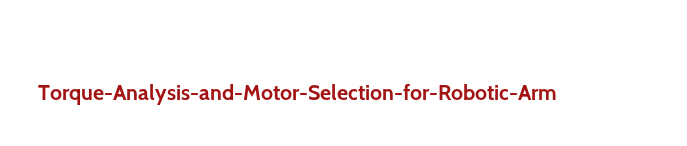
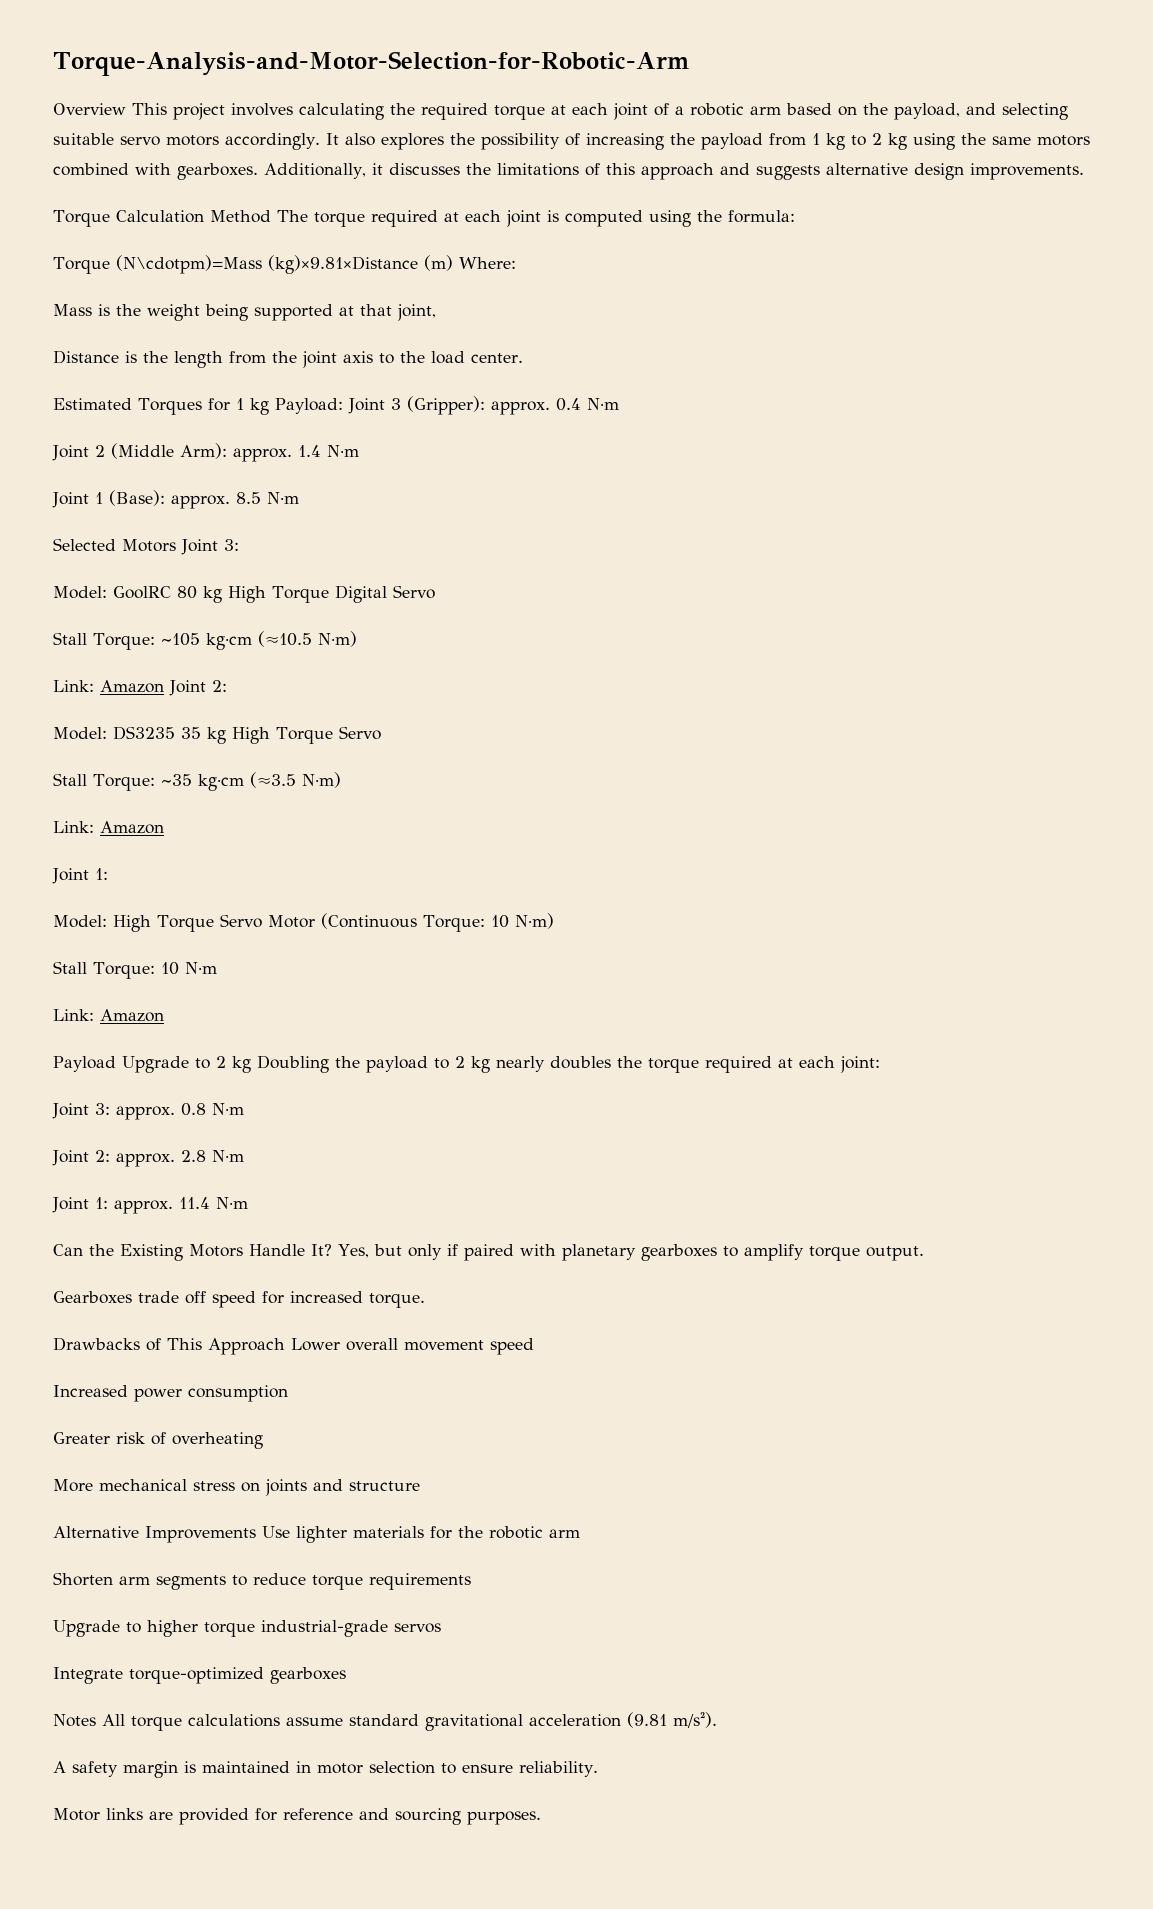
(557, 94) none -> [53,103,1068,120] [53,133,1090,150] [53,163,1084,180] [53,210,795,227] [53,255,516,274] [53,304,436,321] [53,350,523,368] [53,396,619,415] [52,443,359,462] [52,490,299,509] [53,538,239,555] [53,585,435,603] [53,631,357,650] [53,680,227,696] [53,726,381,744] [53,772,341,791] [53,821,164,834] [52,868,108,884] [53,913,554,932] [53,961,217,979] [53,1009,164,1022] [53,1055,880,1073] [52,1103,244,1120] [52,1150,244,1167] [52,1197,248,1214] [53,1244,924,1261] [53,1291,425,1308] [53,1337,534,1355] [53,1385,288,1402] [53,1432,263,1449] [53,1479,420,1496] [53,1526,580,1543] [53,1572,471,1590] [53,1620,441,1637] [53,1667,346,1684] [53,1711,717,1731] [53,1761,598,1778] [53,1808,541,1825] // Overview This project involves calculating the required torque at each joint of a robotic arm based on the payload, and selecting suitable servo motors accordingly. It also explores the possibility of increasing the payload from 1 kg to 2 kg using the same motors combined with gearboxes. Additionally, it discusses the limitations of this approach and suggests alternative design improvements. // Torque Calculation Method The torque required at each joint is computed using the formula: // Torque (N\cdotpm)=Mass (kg)×9.81×Distance (m) Where: // Mass is the weight being supported at that joint, // Distance is the length from the joint axis to the load center. // Estimated Torques for 1 kg Payload: Joint 3 (Gripper): approx. 0.4 N·m // Joint 2 (Middle Arm): approx. 1.4 N·m // Joint 1 (Base): approx. 8.5 N·m // Selected Motors Joint 3: // Model: GoolRC 80 kg High Torque Digital Servo // Stall Torque: ~105 kg·cm (≈10.5 N·m) // Link: Amazon Joint 2: // Model: DS3235 35 kg High Torque Servo // Stall Torque: ~35 kg·cm (≈3.5 N·m) // Link: Amazon // Joint 1: // Model: High Torque Servo Motor (Continuous Torque: 10 N·m) // Stall Torque: 10 N·m // Link: Amazon // Payload Upgrade to 2 kg Doubling the payload to 2 kg nearly doubles the torque required at each joint: // Joint 3: approx. 0.8 N·m // Joint 2: approx. 2.8 N·m // Joint 1: approx. 11.4 N·m // Can the Existing Motors Handle It? Yes, but only if paired with planetary gearboxes to amplify torque output. // Gearboxes trade off speed for increased torque. // Drawbacks of This Approach Lower overall movement speed // Increased power consumption // Greater risk of overheating // More mechanical stress on joints and structure // Alternative Improvements Use lighter materials for the robotic arm // Shorten arm segments to reduce torque requirements // Upgrade to higher torque industrial-grade servos // Integrate torque-optimized gearboxes // Notes All torque calculations assume standard gravitational acceleration (9.81 m/s²). // A safety margin is maintained in motor selection to ensure reliability. // Motor links are provided for reference and sourcing purposes.

